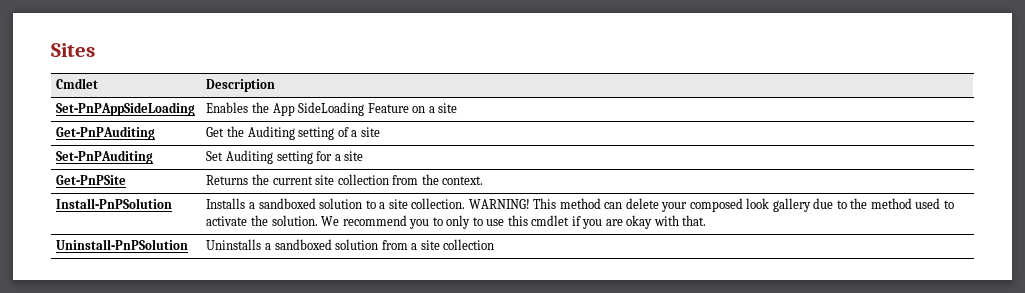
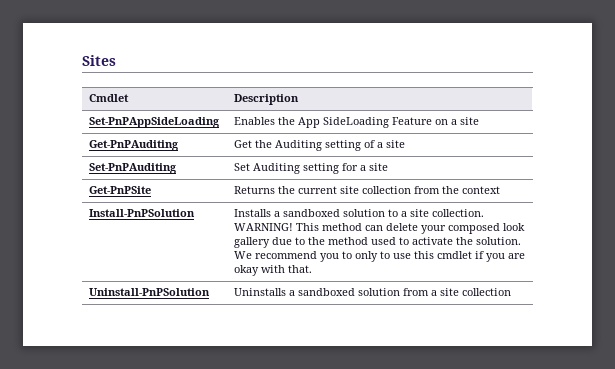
[442,176,484,185] context. -> [462,186,501,194] context

